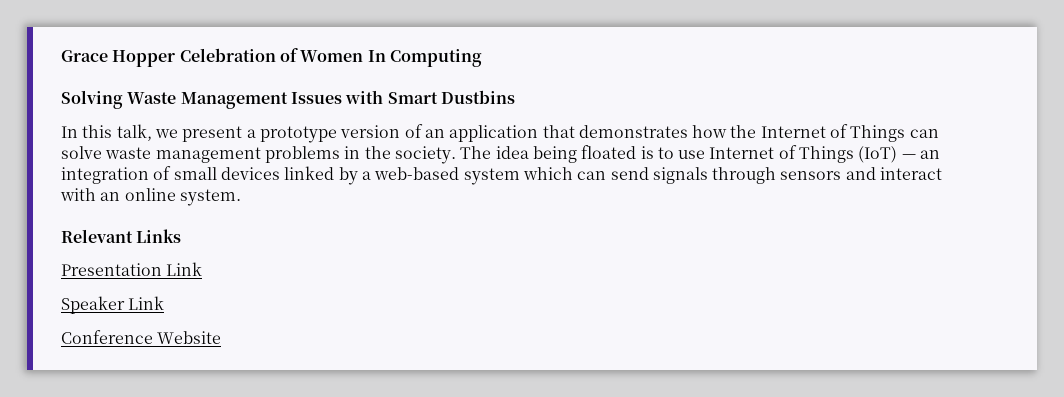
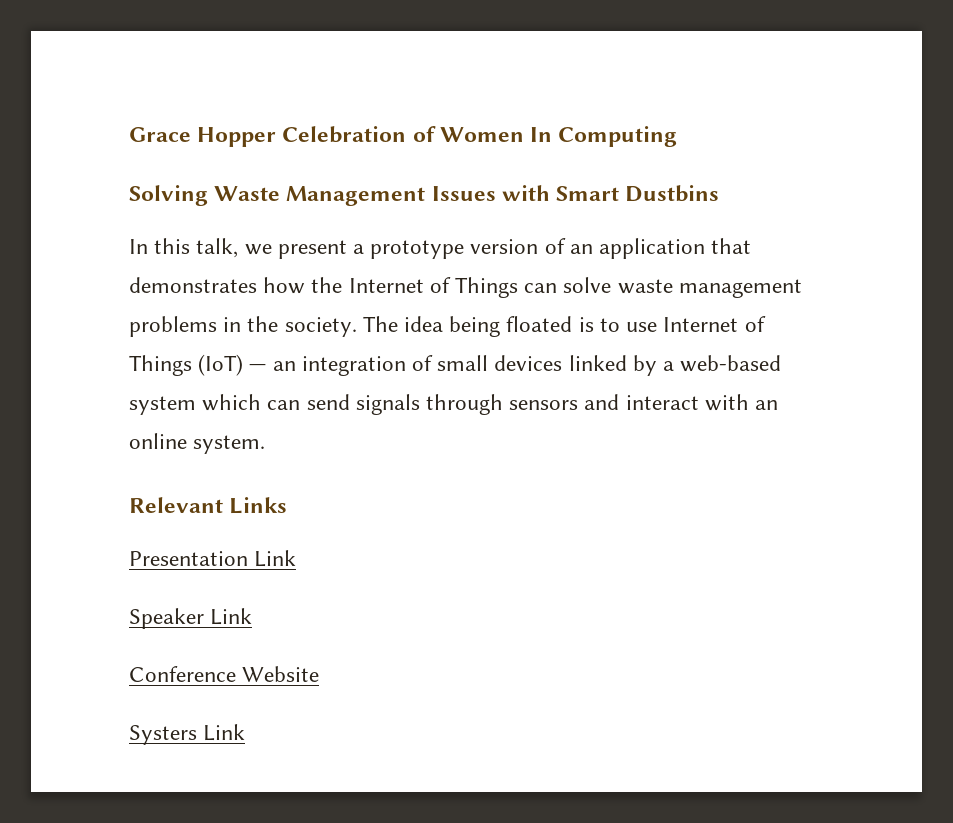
(222, 337) none -> [129,724,246,745] // Systers Link

